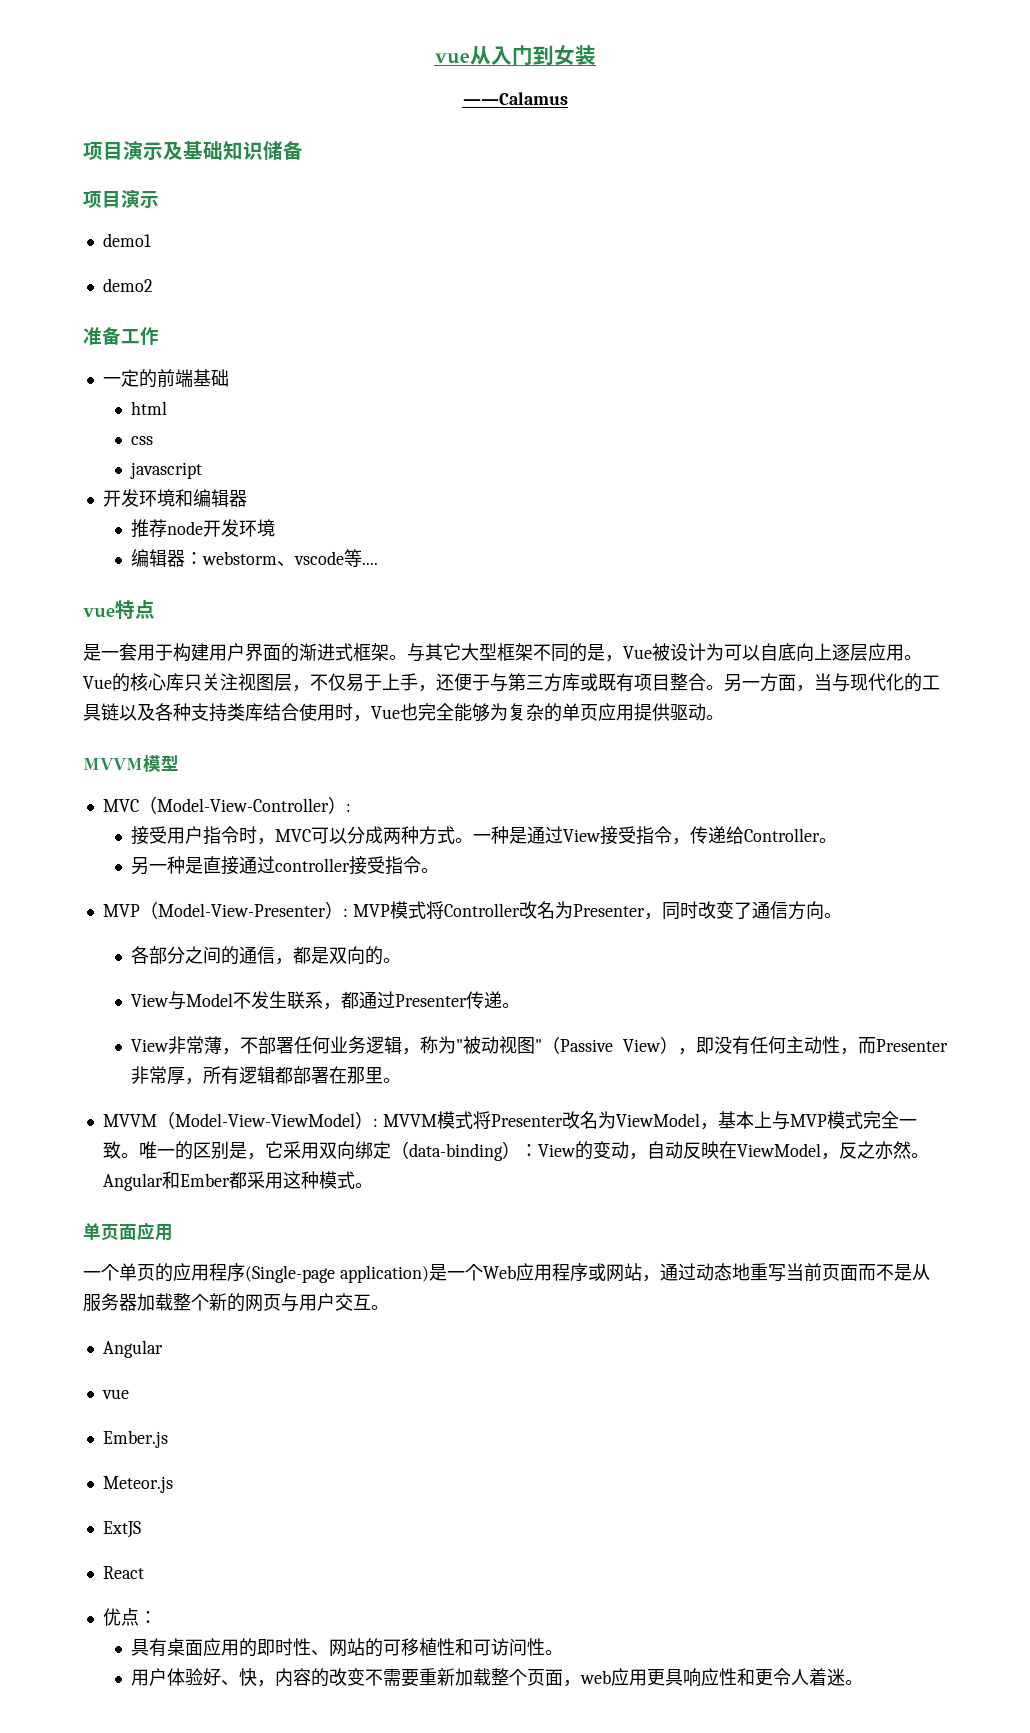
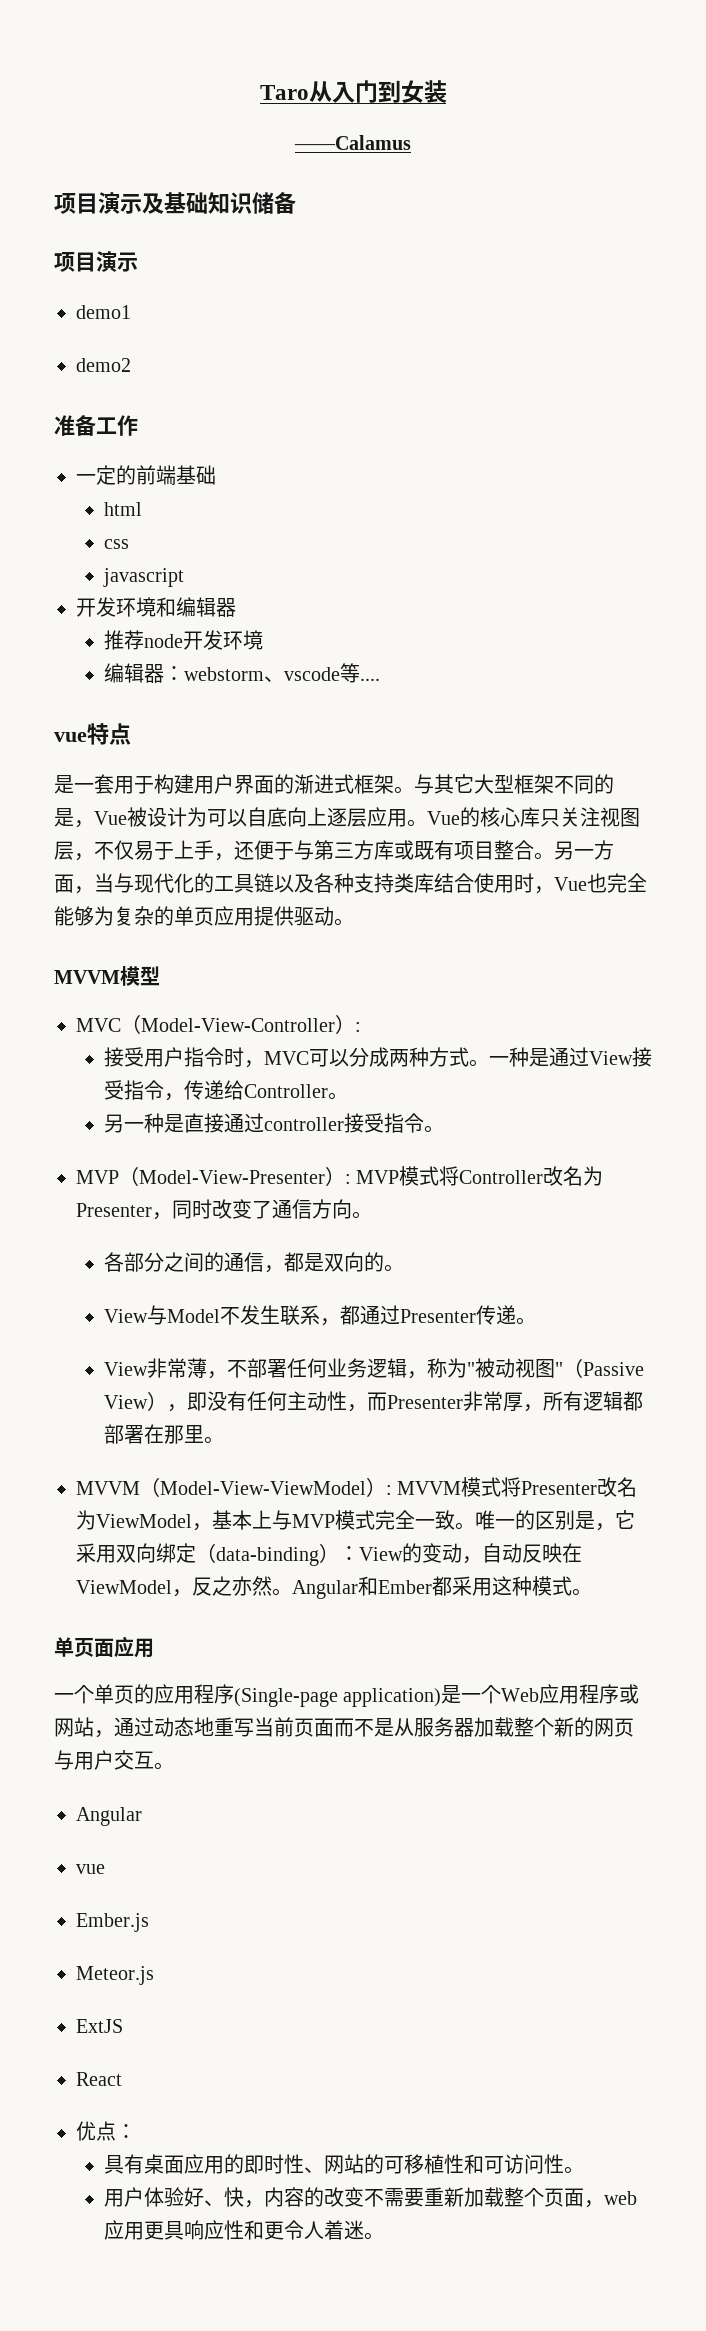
[434,53,470,64] vue -> [259,85,309,100] Taro

